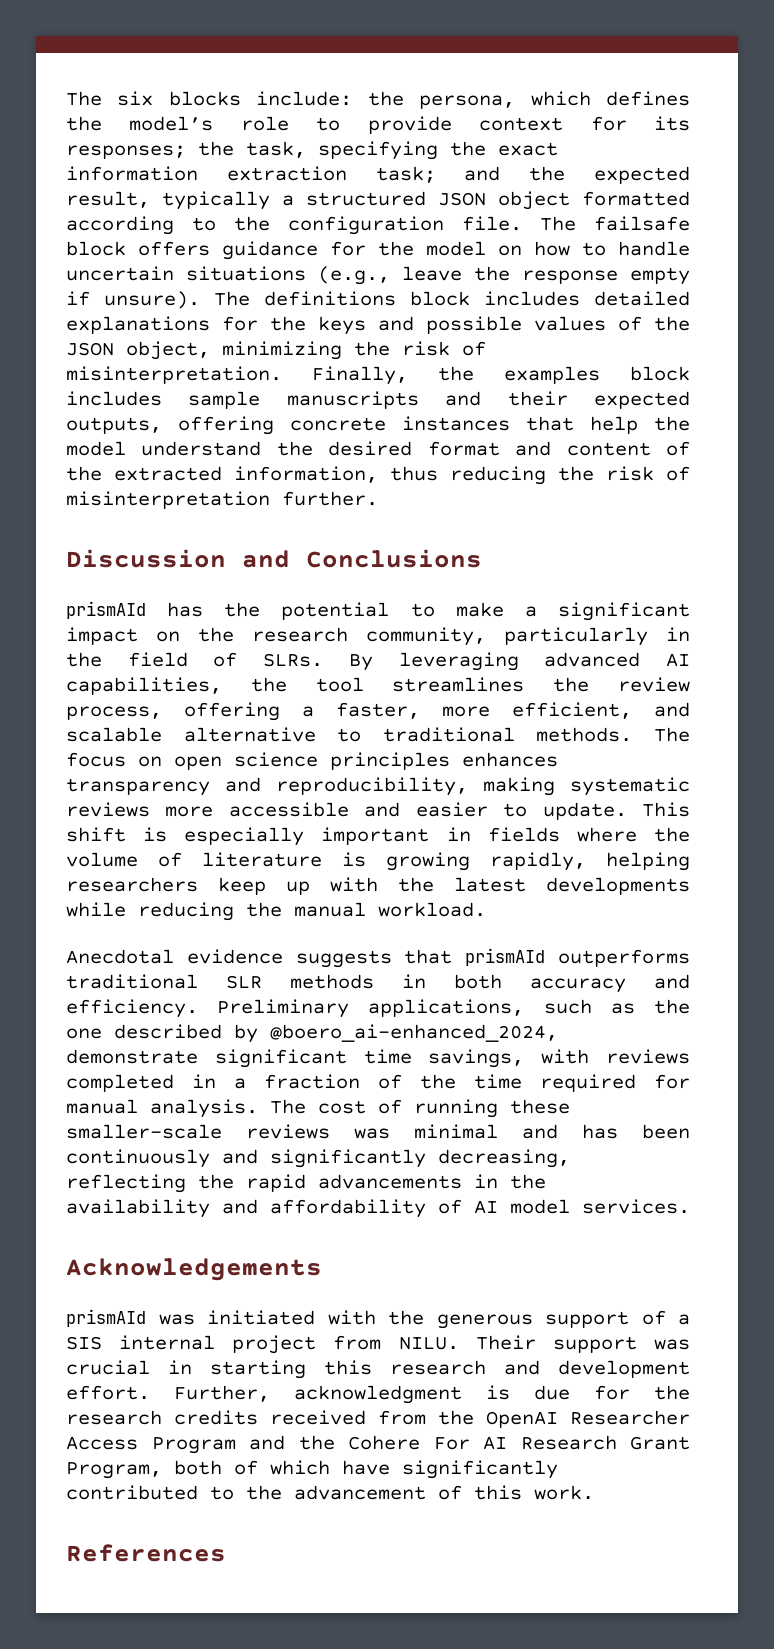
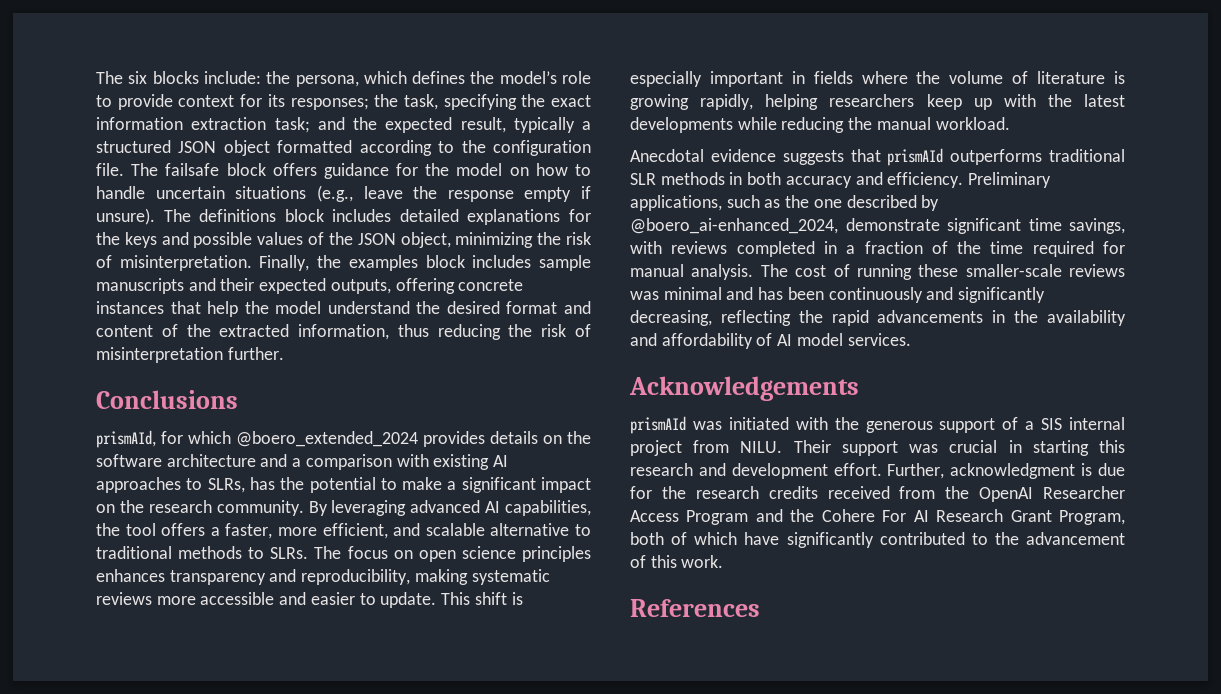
[66,549,290,568] Discussion and -> (284, 353) none
[66,601,146,619] prismAId -> [96,430,591,448] [96,454,509,470] [96,477,245,493] prismAId, for which @boero_extended_2024 provides details on the software architecture and a comparison with existing AI approaches to SLRs,
[366,627,690,646] [66,652,324,667] community, particularly in the field of SLRs. -> [216,500,304,516] community.
[392,677,690,692] [66,702,280,721] streamlines the review process, offering -> [161,523,206,536] offers
[536,727,633,742] methods. -> [178,546,309,559] methods to SLRs.

